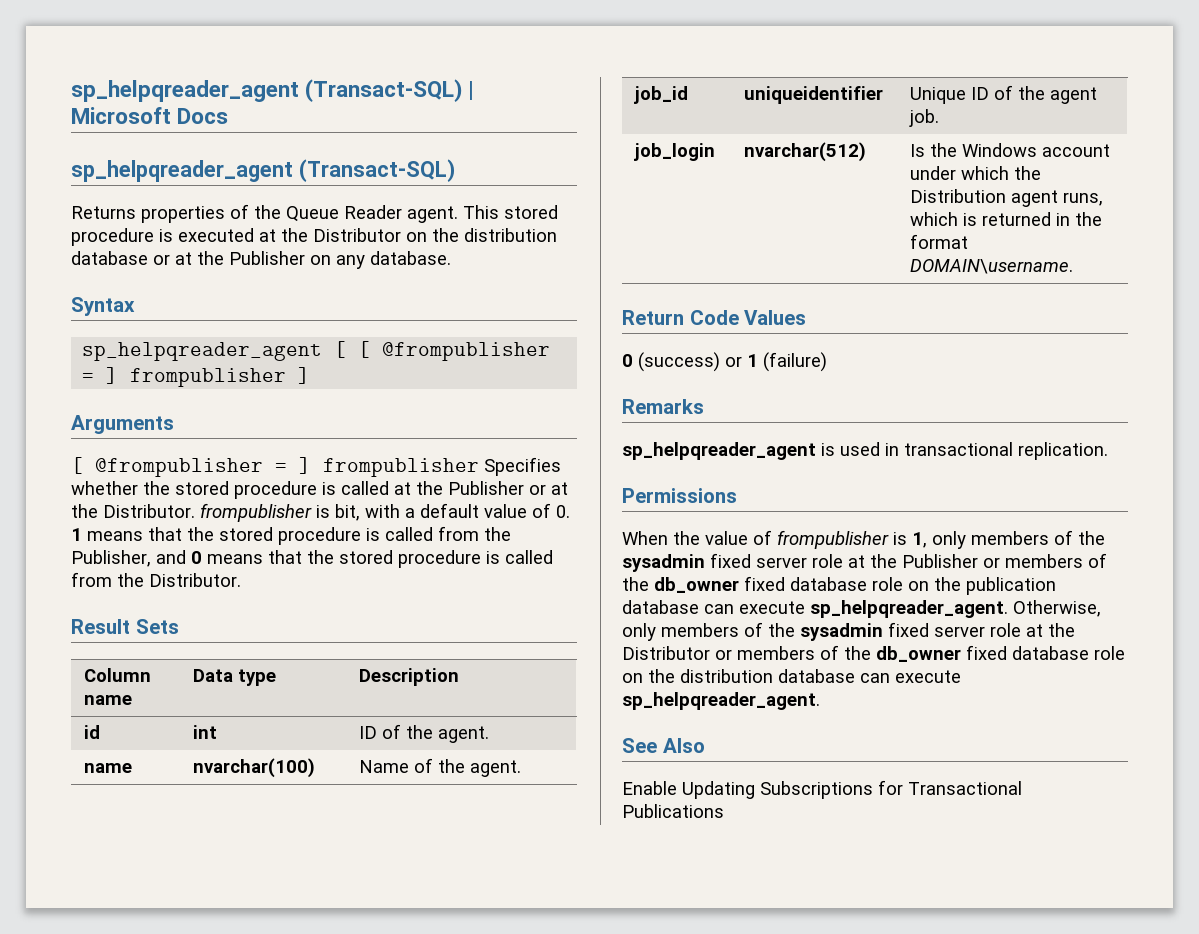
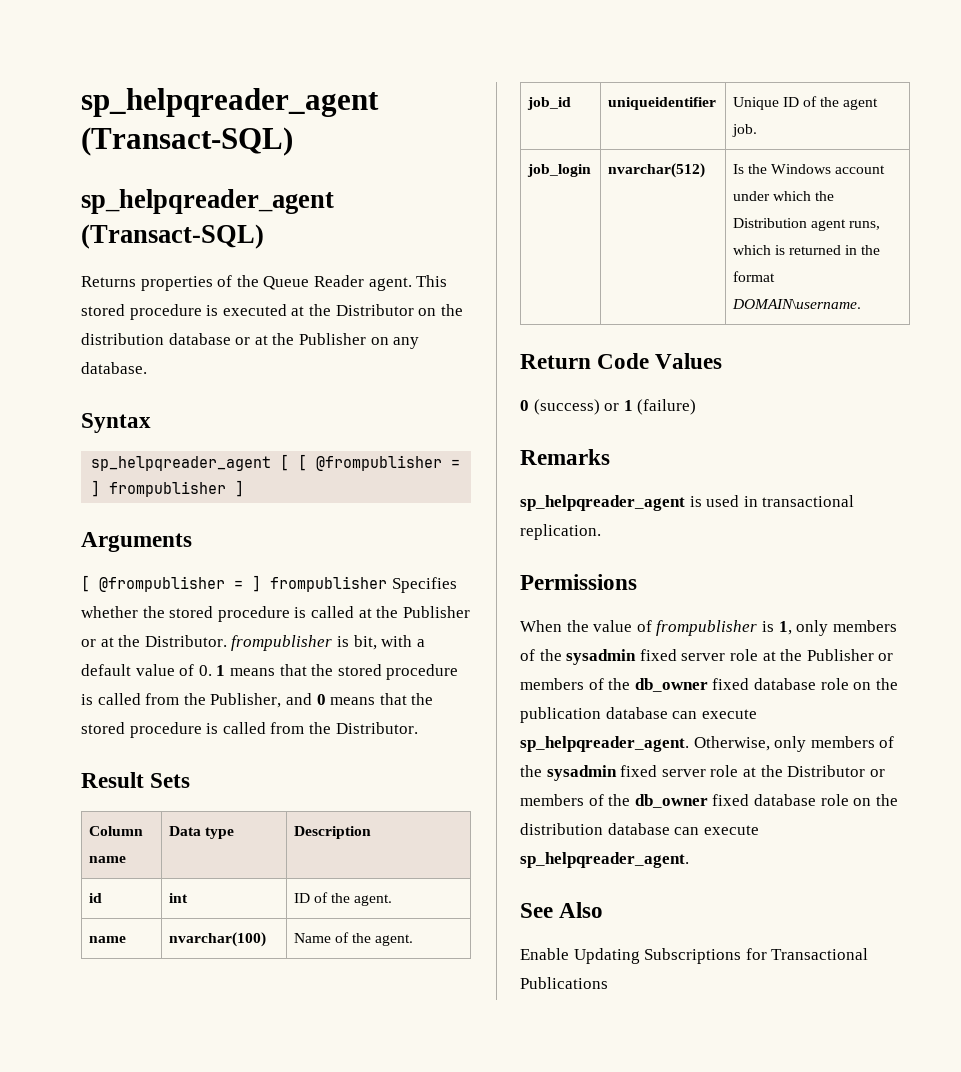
[71,79,475,102] [71,107,229,124] sp_helpqreader_agent (Transact-SQL) | Microsoft Docs -> [81,88,379,117] [81,127,293,156] sp_helpqreader_agent (Transact-SQL)

